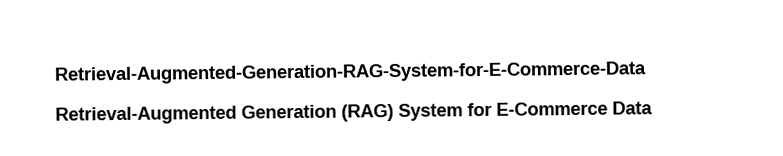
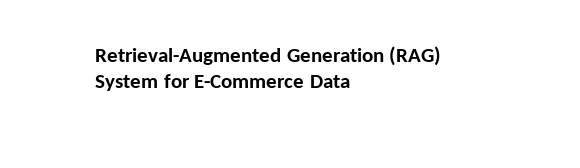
[54,61,647,85] Retrieval-Augmented-Generation-RAG-System-for-E-Commerce-Data // -> (95, 56) none

